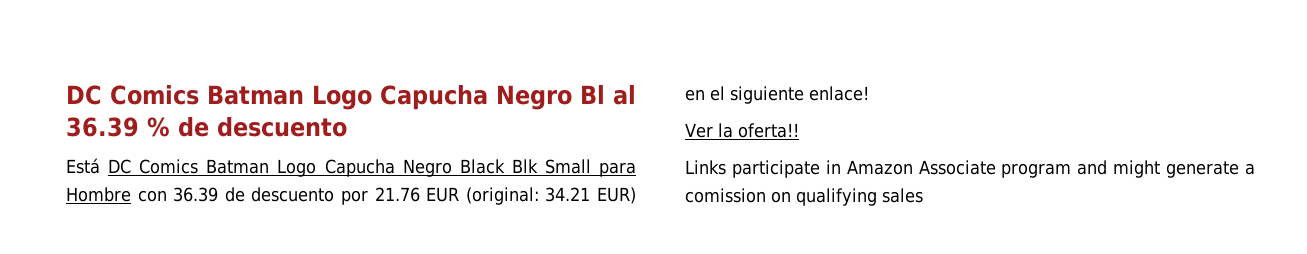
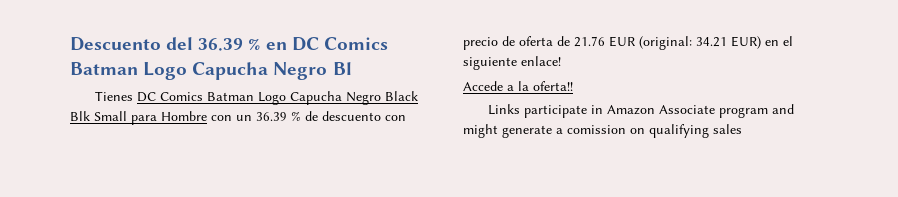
(66, 95) none -> [70,37,287,51] Descuento del 36.39 % en
[613,85,636,105] [66,117,347,137] [66,158,100,174] al 36.39 % de descuento // Está -> [94,91,133,101] // Tienes
[173,187,368,205] 36.39 de descuento por -> [236,111,406,121] [463,36,570,50] un 36.39 % de descuento con precio de oferta de
[685,123,713,138] Ver -> [463,81,514,91] Accede a

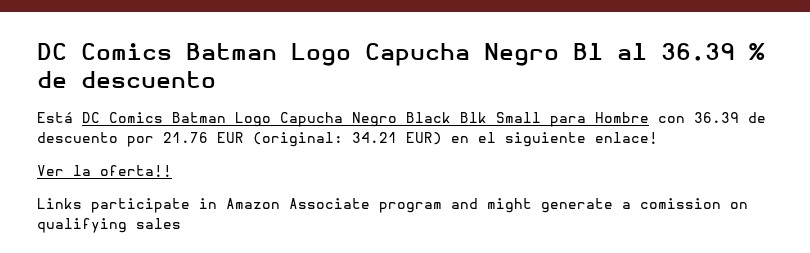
[70,37,287,51] Descuento del 36.39 % en -> (37, 51) none
[94,91,133,101] // Tienes -> [617,43,765,61] [37,71,216,88] [37,112,73,123] al 36.39 % de descuento // Está
[236,111,406,121] [463,36,570,50] un 36.39 % de descuento con precio de oferta de -> [694,112,766,123] [37,132,154,147] 36.39 de descuento por
[463,81,514,91] Accede a -> [37,165,64,176] Ver

